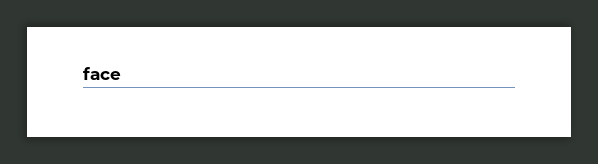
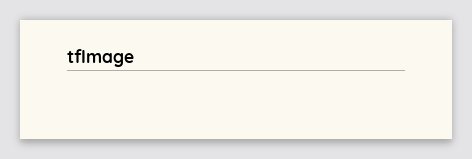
[83,67,121,80] face -> [67,49,134,67] tfImage

